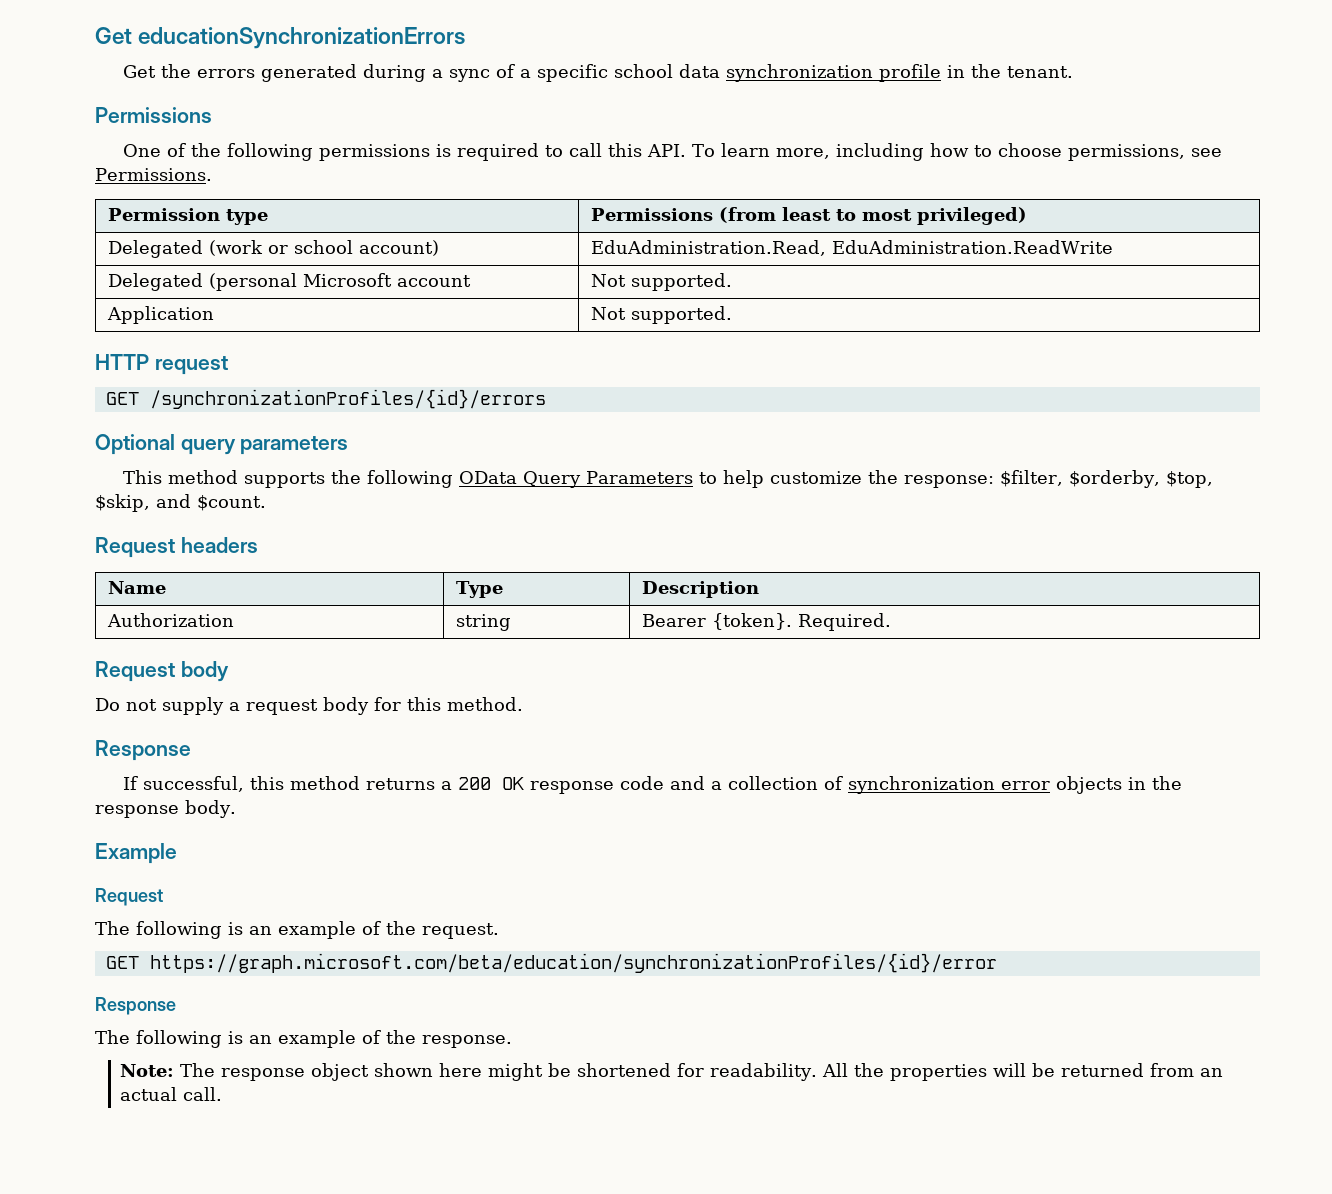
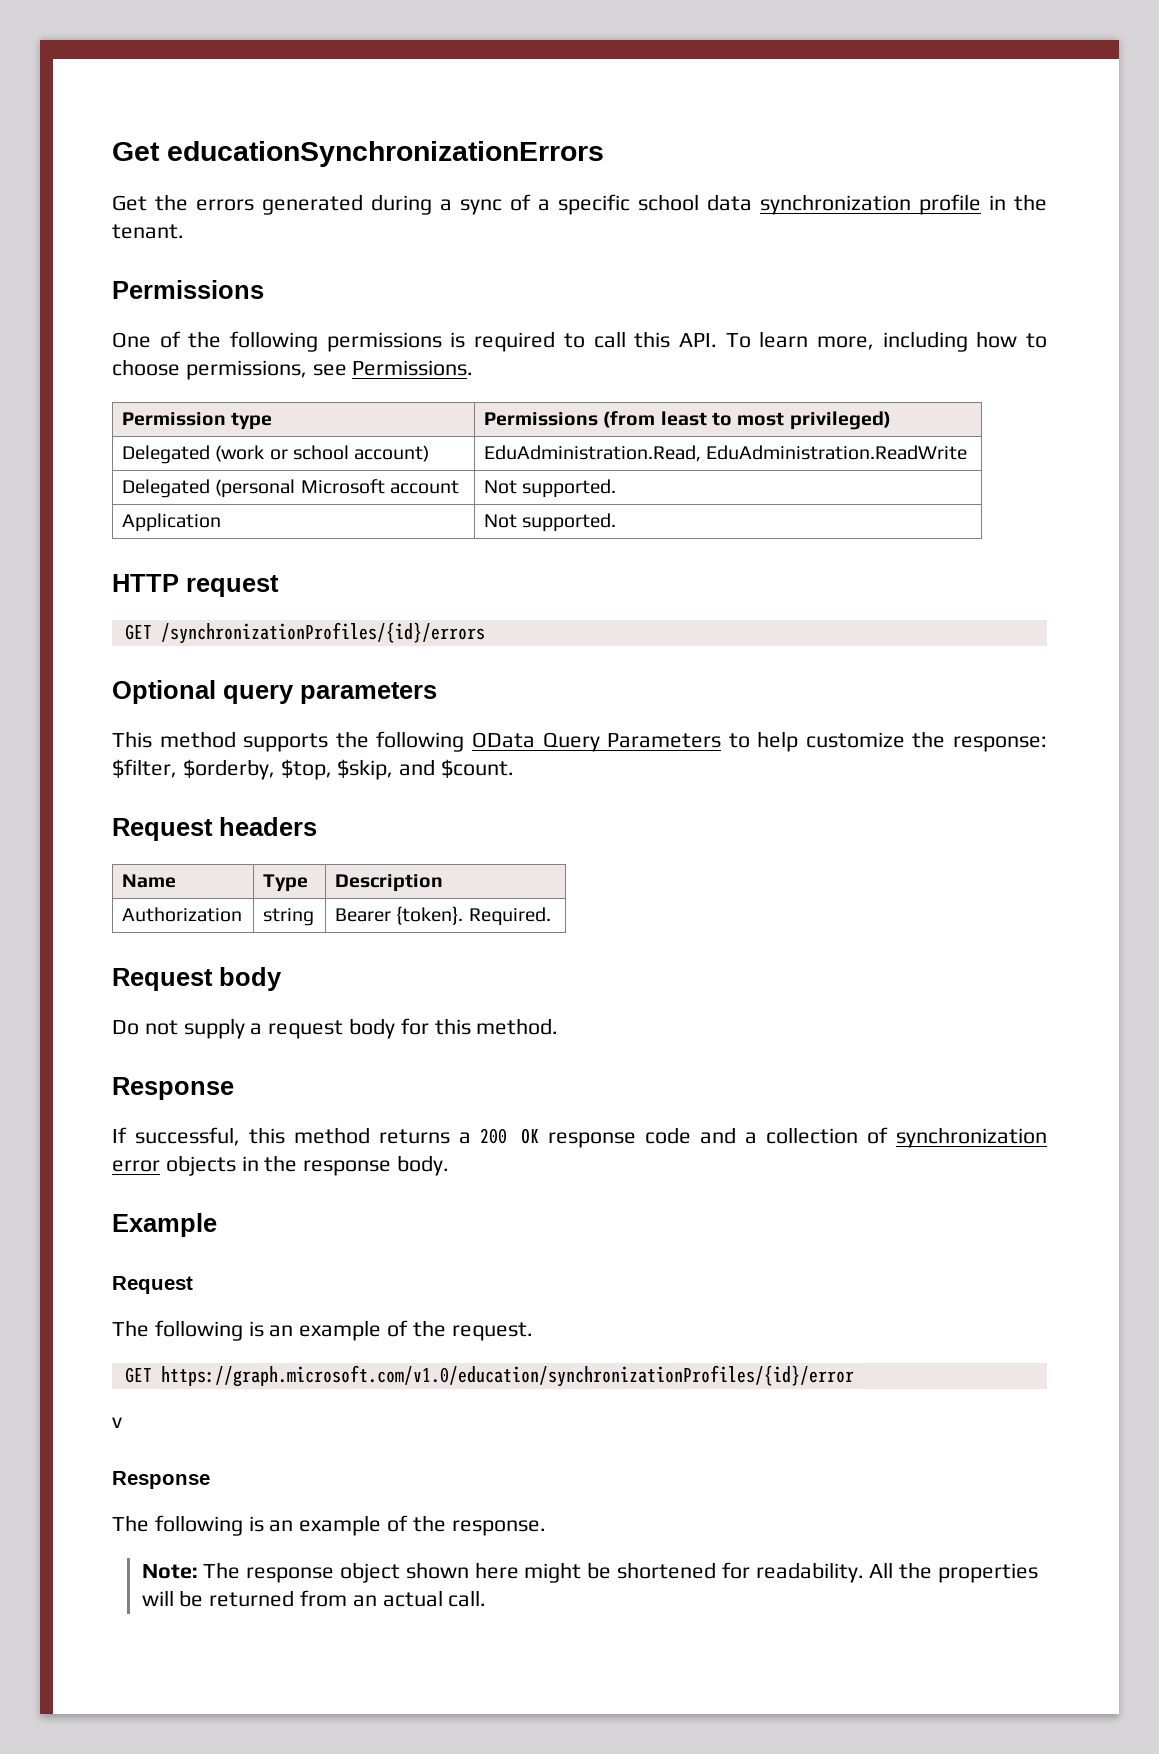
[149,953,997,973] https://graph.microsoft.com/beta/education/synchronizationProfiles/{id}/error -> [160,1365,854,1387] [112,1417,122,1428] https://graph.microsoft.com/v1.0/education/synchronizationProfiles/{id}/error // v

